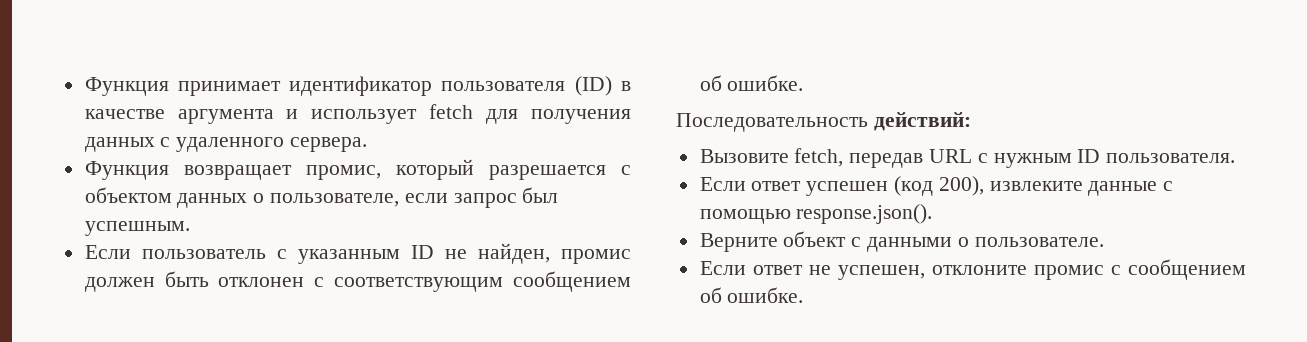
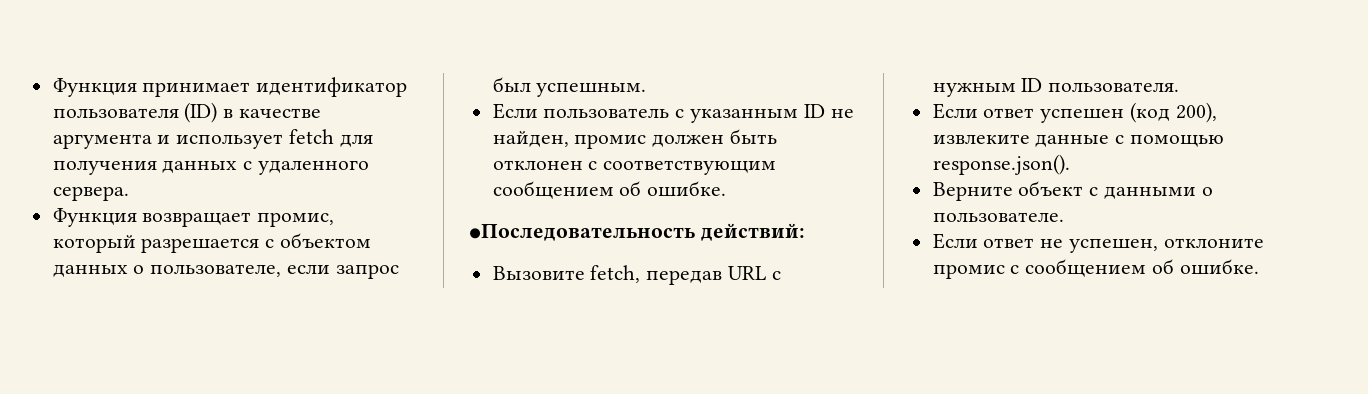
[676,113,868,132] Последовательность -> [469,224,695,241] ●Последовательность

